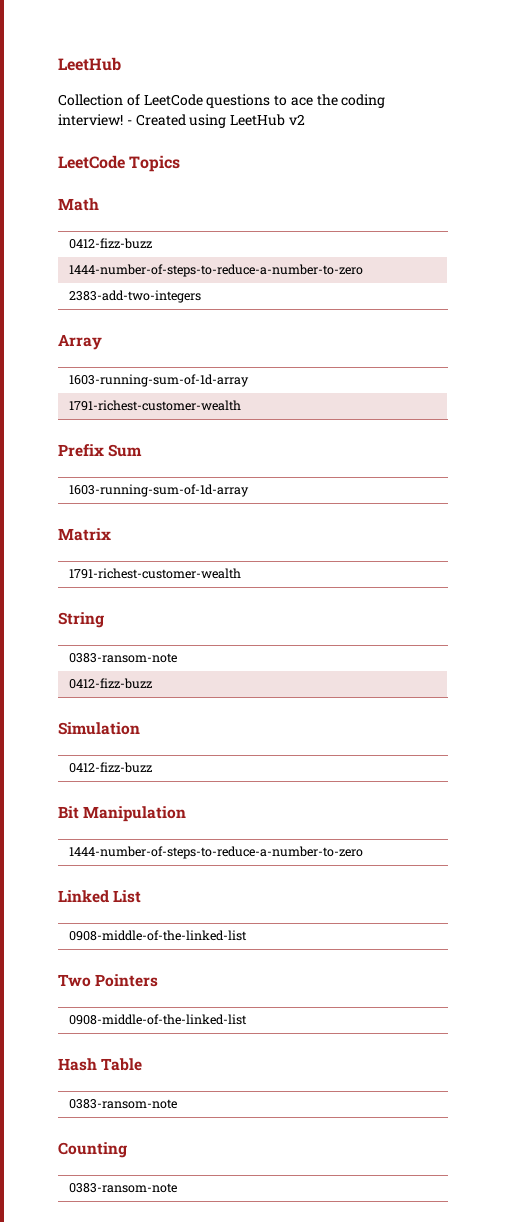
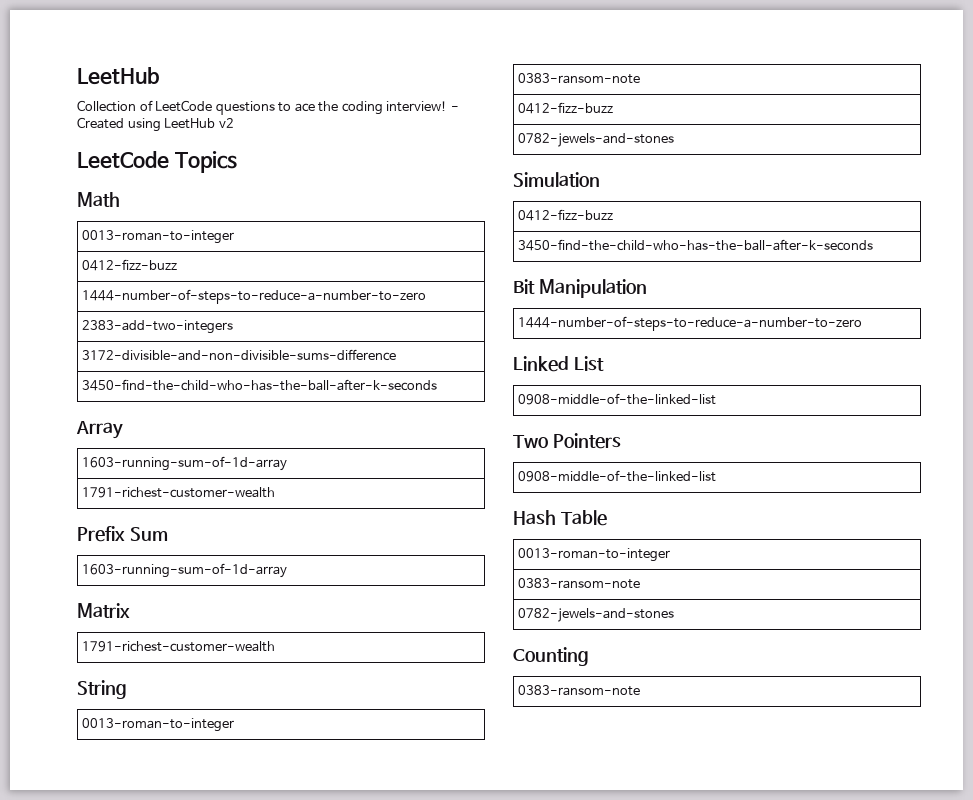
(99, 204) none -> [82,230,235,244] // 0013-roman-to-integer
(201, 296) none -> [82,349,397,361] [82,379,438,391] // 3172-divisible-and-non-divisible-sums-difference // 3450-find-the-child-who-has-the-ball-after-k-seconds
(104, 620) none -> [82,718,235,732] // 0013-roman-to-integer
(152, 683) none -> [518,133,675,147] // 0782-jewels-and-stones
(152, 767) none -> [518,239,874,251] // 3450-find-the-child-who-has-the-ball-after-k-seconds
[68,1099,177,1109] // 0383-ransom-note -> [518,548,671,562] [518,578,641,589] [518,608,675,622] // 0013-roman-to-integer // 0383-ransom-note // 0782-jewels-and-stones

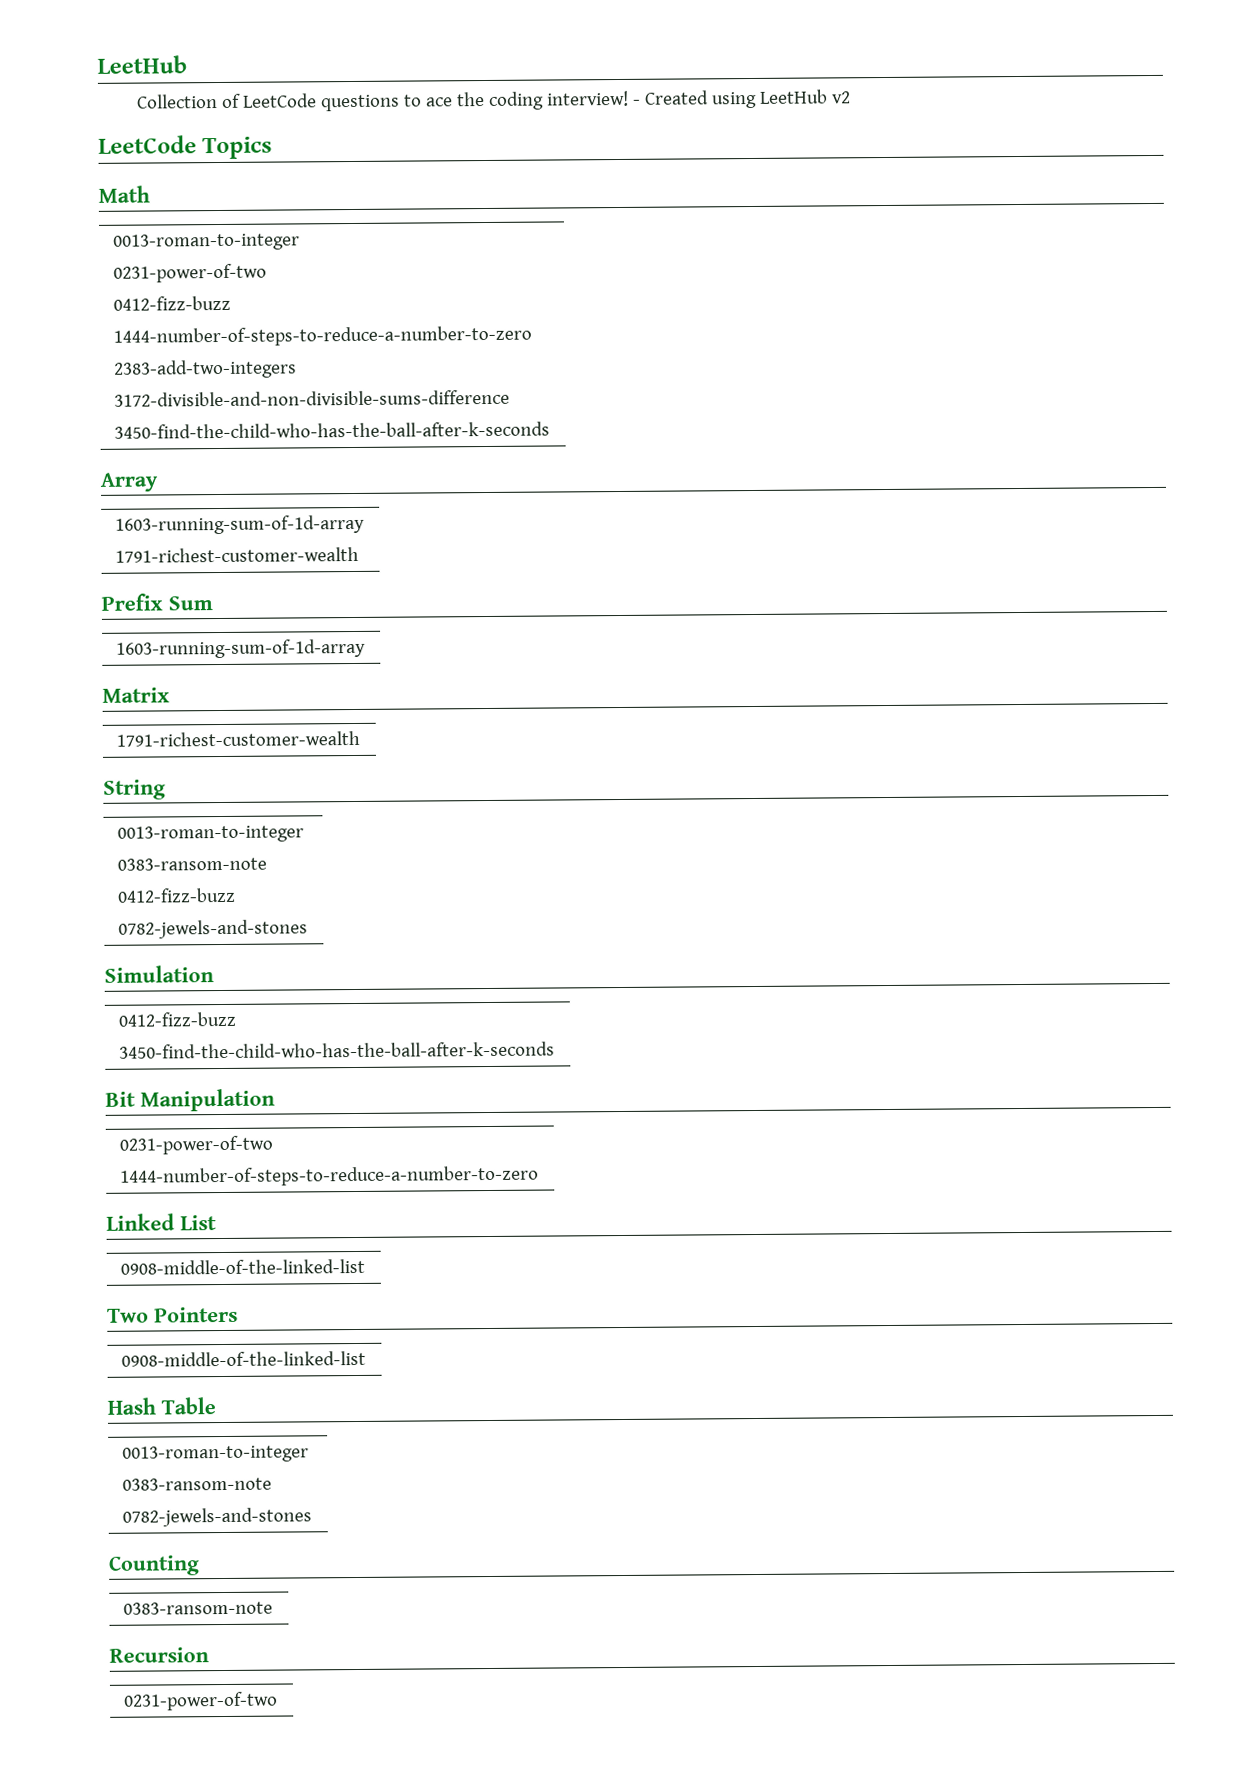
(235, 237) none -> [113,263,268,283] // 0231-power-of-two
(647, 288) none -> [119,1135,274,1155] // 0231-power-of-two
(641, 690) none -> [109,1647,209,1663] [124,1691,279,1711] // Recursion // 0231-power-of-two

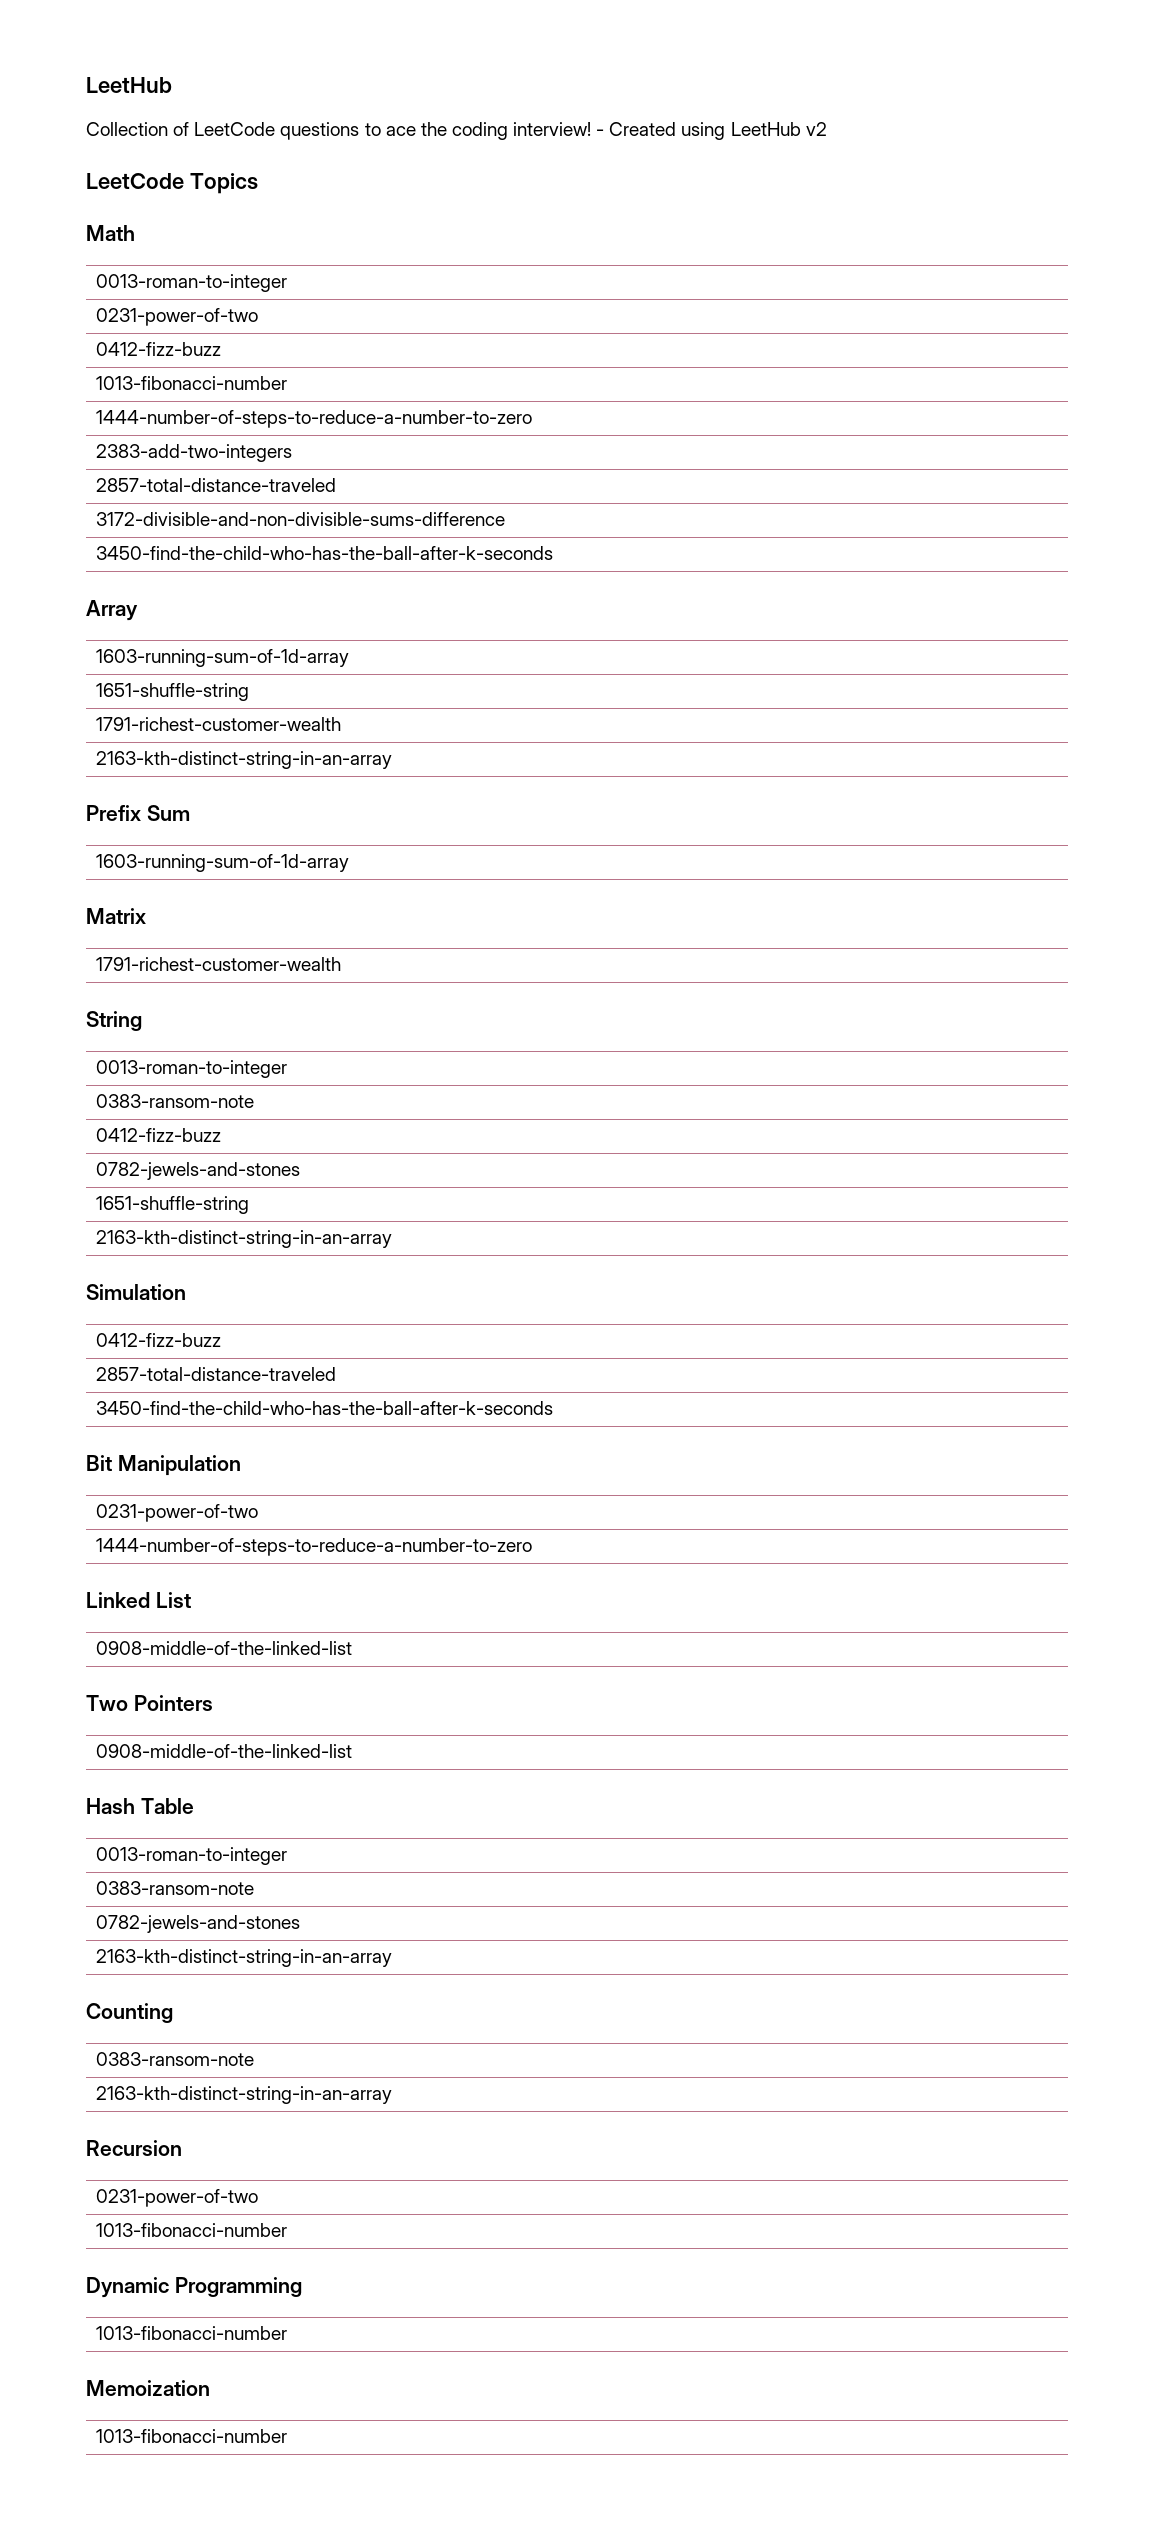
(232, 303) none -> [95,376,287,390] // 1013-fibonacci-number
(298, 369) none -> [95,478,336,492] // 2857-total-distance-traveled
[115,546,360,563] // 1791-richest-customer-wealth -> [95,683,249,701] [95,717,341,731] [95,751,392,769] // 1651-shuffle-string // 1791-richest-customer-wealth // 2163-kth-distinct-string-in-an-array
(309, 929) none -> [95,1196,249,1214] [95,1230,392,1248] // 1651-shuffle-string // 2163-kth-distinct-string-in-an-array
(238, 1019) none -> [95,1367,336,1381] // 2857-total-distance-traveled
(313, 1517) none -> [95,1949,392,1967] // 2163-kth-distinct-string-in-an-array
(274, 1608) none -> [95,2086,392,2104] // 2163-kth-distinct-string-in-an-array
(279, 1701) none -> [95,2223,287,2237] [86,2277,302,2298] [95,2326,287,2340] [86,2380,210,2396] [95,2429,287,2443] // 1013-fibonacci-number // Dynamic Programming // 1013-fibonacci-number // Memoization // 1013-fibonacci-number

